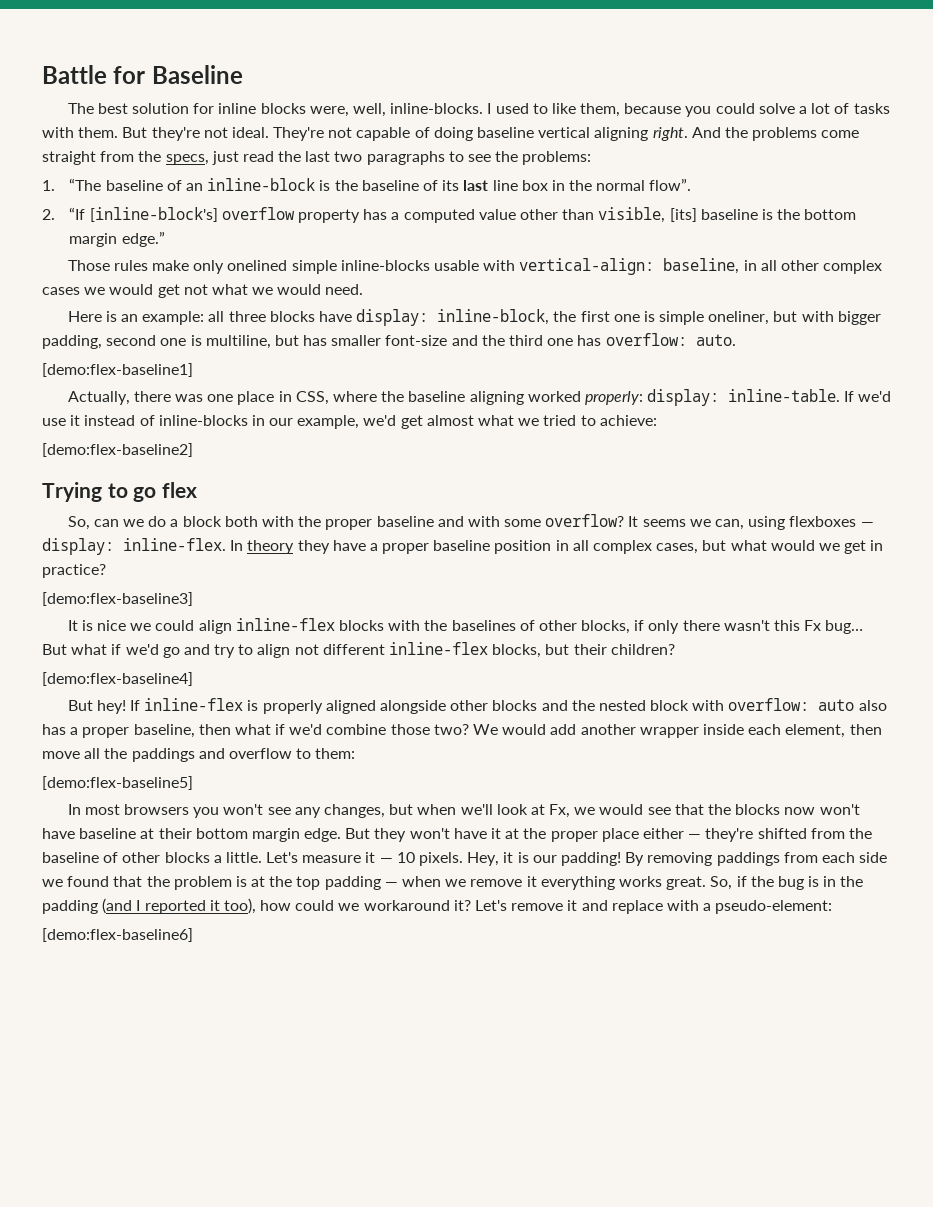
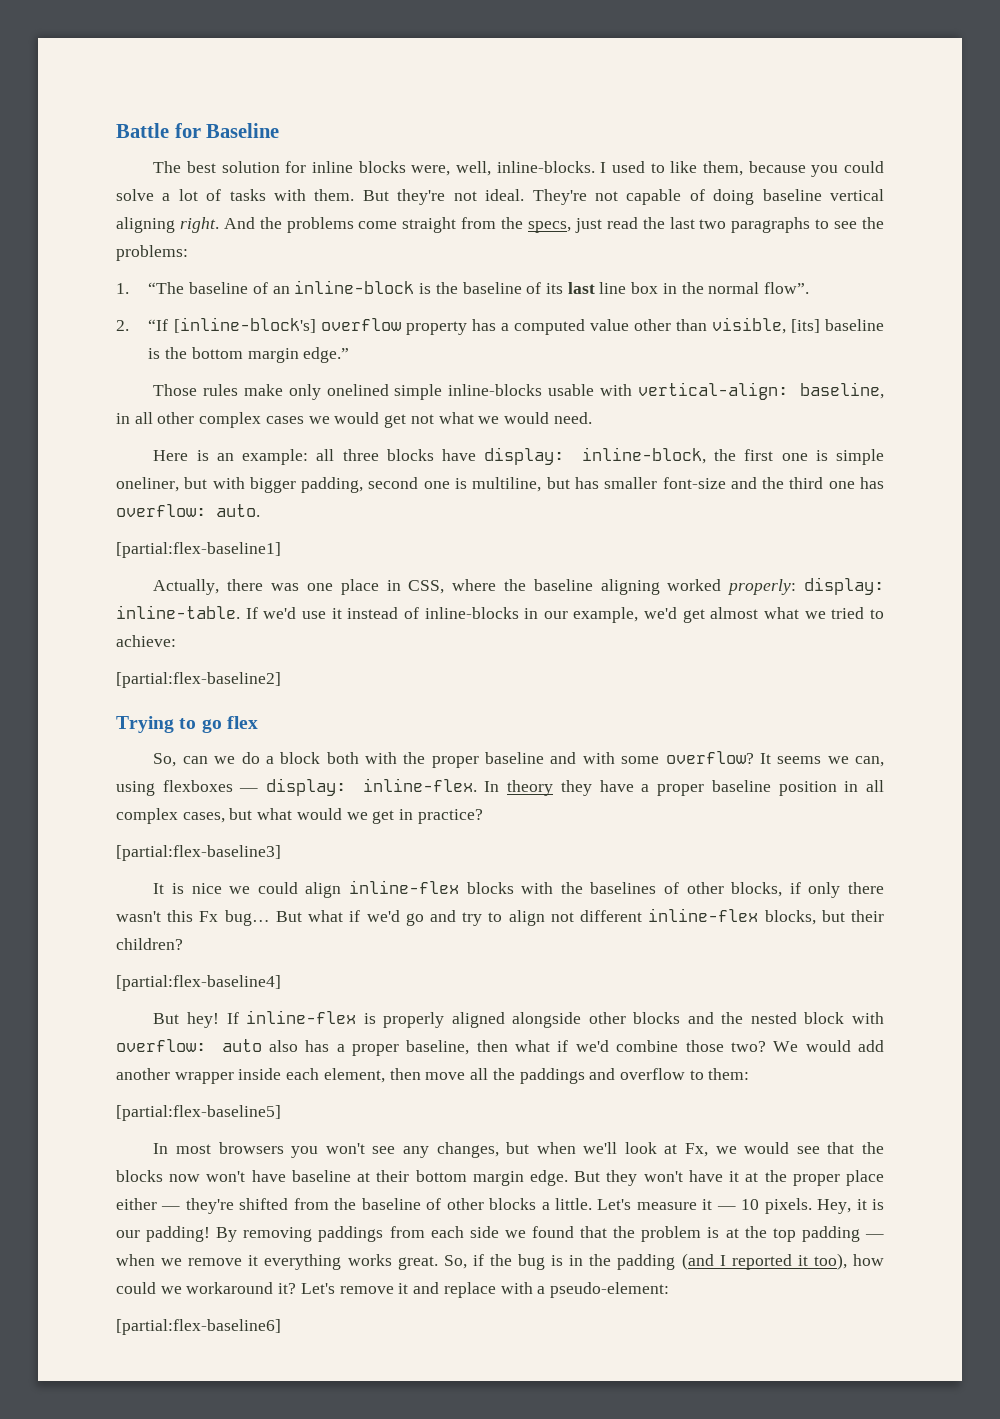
[42,363,193,377] [demo:flex-baseline1] -> [116,542,281,558] [partial:flex-baseline1]
[42,443,193,457] [demo:flex-baseline2] -> [116,672,281,688] [partial:flex-baseline2]
[42,592,193,606] [demo:flex-baseline3] -> [116,845,281,861] [partial:flex-baseline3]
[42,672,193,686] [demo:flex-baseline4] -> [116,975,281,991] [partial:flex-baseline4]
[42,776,193,790] [demo:flex-baseline5] -> [116,1105,281,1121] [partial:flex-baseline5]
[42,928,193,942] [demo:flex-baseline6] -> [116,1319,281,1335] [partial:flex-baseline6]

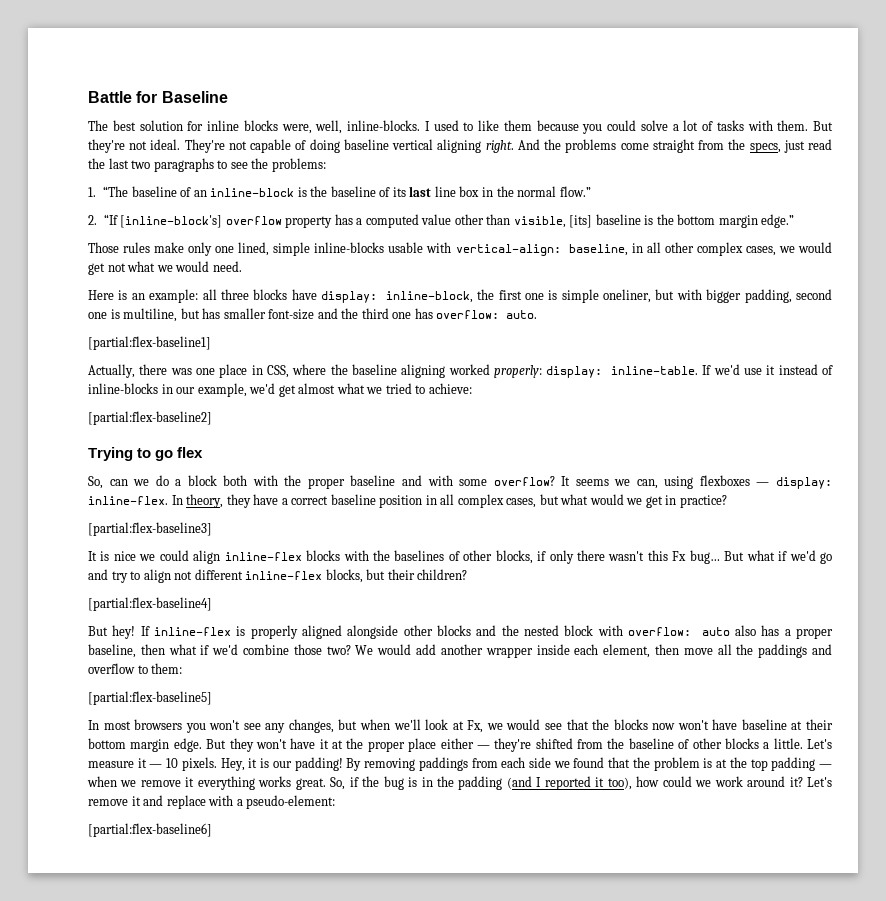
[703,161,744,176] them, -> [503,120,532,131] them
[764,282,810,294] flow”. -> [559,186,591,197] flow.”
[326,384,389,396] onelined -> [215,242,270,256] one lined,
[265,416,304,424] cases -> [745,246,776,256] cases,
[507,780,554,796] theory -> [186,494,224,508] theory,
[657,784,705,796] proper -> [291,496,329,505] correct
[186,1282,274,1294] workaround -> [714,776,786,787] work around

